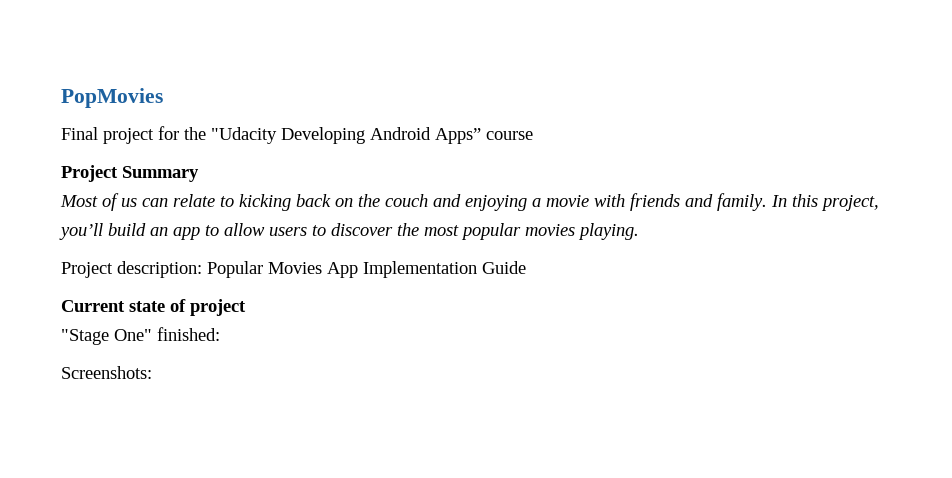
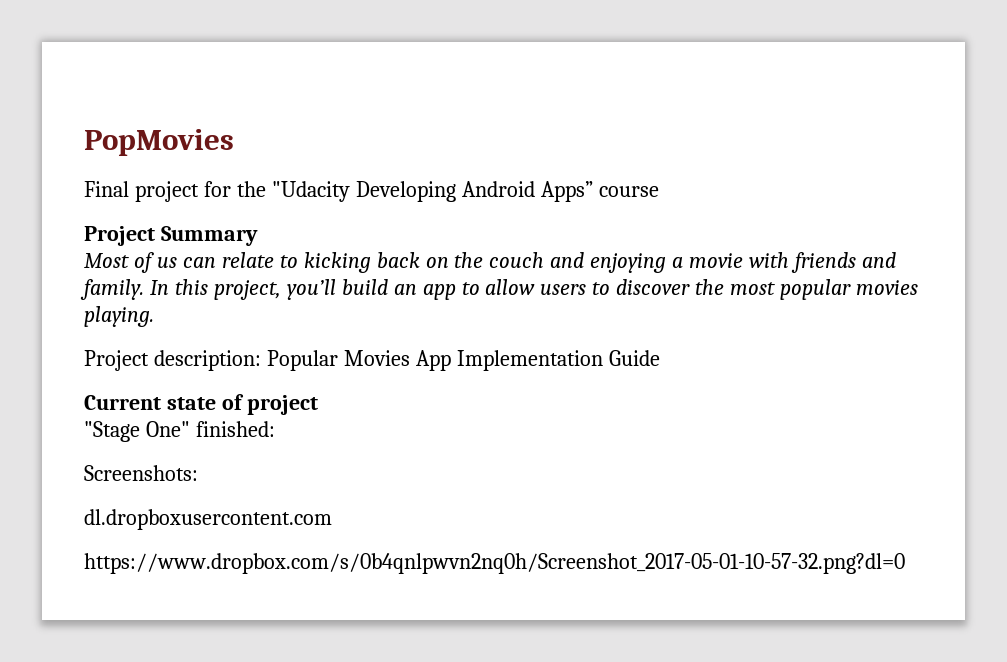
(152, 372) none -> [84,509,332,530] [84,553,905,574] // dl.dropboxusercontent.com // https://www.dropbox.com/s/0b4qnlpwvn2nq0h/Screenshot_2017-05-01-10-57-32.png?dl=0

